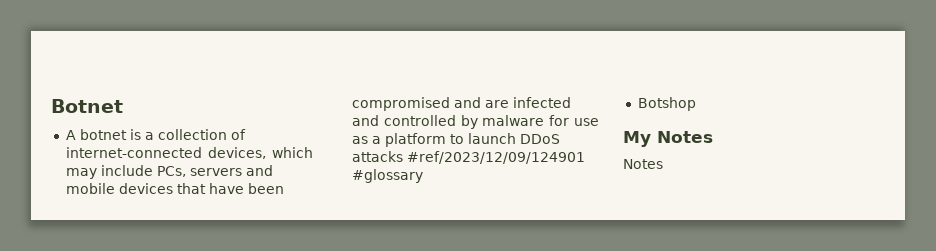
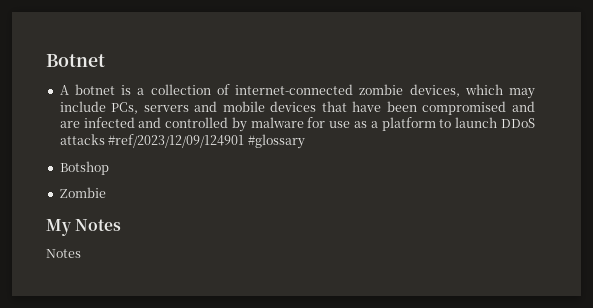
(202, 152) none -> [359,84,404,95] zombie
(696, 104) none -> [59,187,106,198] // Zombie

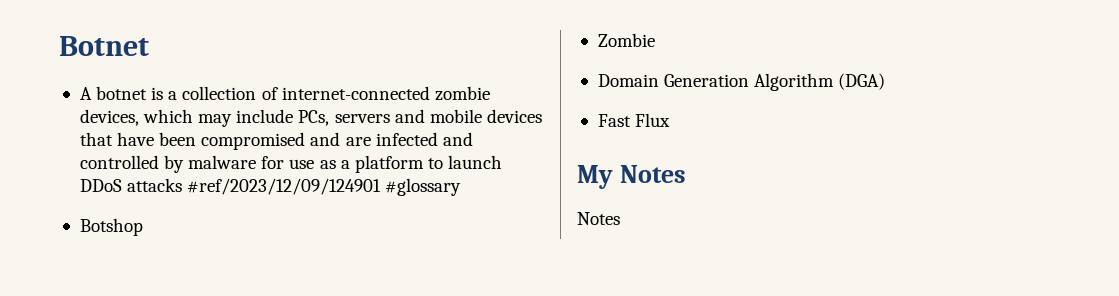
(106, 192) none -> [597,73,886,91] [597,113,671,127] // Domain Generation Algorithm (DGA) // Fast Flux

